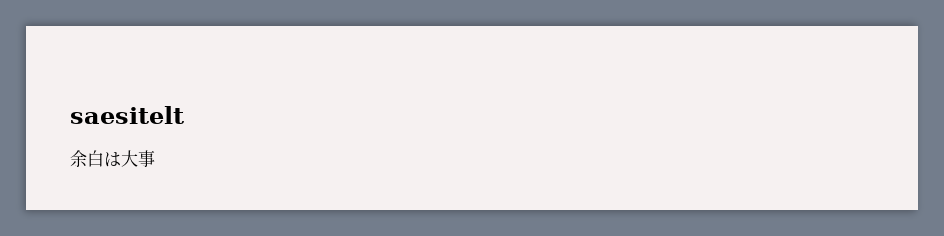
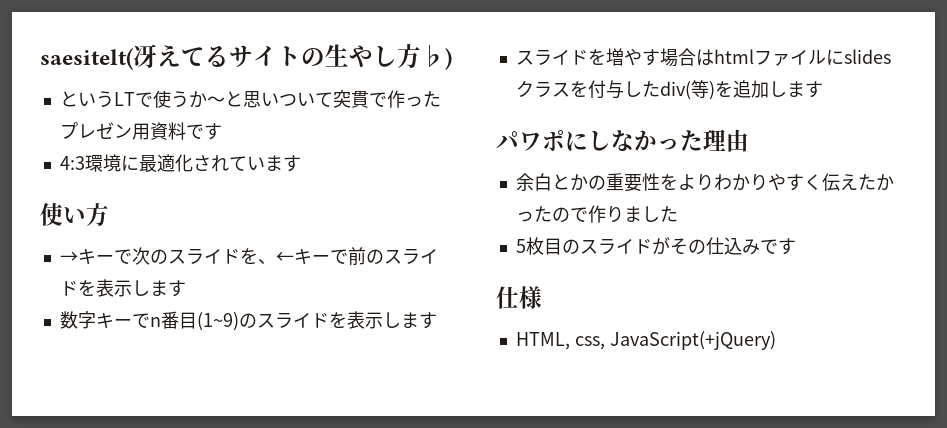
[70,106,184,124] [70,150,155,167] saesitelt // 余白は大事 -> [40,44,452,70] [59,90,441,108] [59,122,222,140] [59,154,301,172] [40,203,109,226] [59,247,438,265] [59,279,186,297] [59,311,437,331] [515,48,891,67] [515,80,823,100] [496,129,749,152] [515,173,894,192] [515,205,678,223] [515,237,796,255] [496,286,542,309] [515,331,776,350] saesitelt(冴えてるサイトの生やし方♭) // というLTで使うか～と思いついて突貫で作ったプレゼン用資料です // 4:3環境に最適化されています // 使い方 // →キーで次のスライドを、←キーで前のスライドを表示します // 数字キーでn番目(1~9)のスライドを表示します // スライドを増やす場合はhtmlファイルにslidesクラスを付与したdiv(等)を追加します // パワポにしなかった理由 // 余白とかの重要性をよりわかりやすく伝えたかったので作りました // 5枚目のスライドがその仕込みです // 仕様 // HTML, css, JavaScript(+jQuery)

